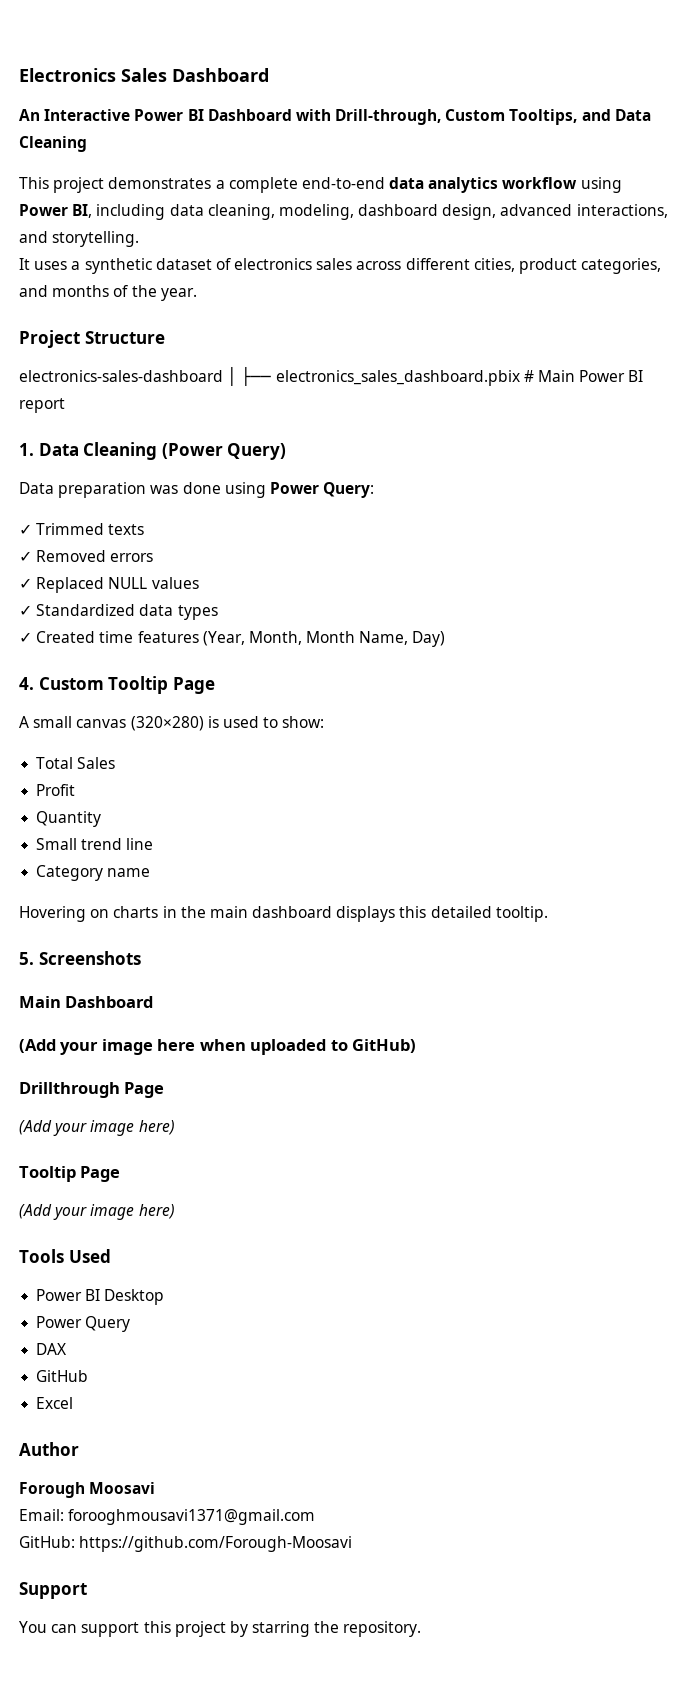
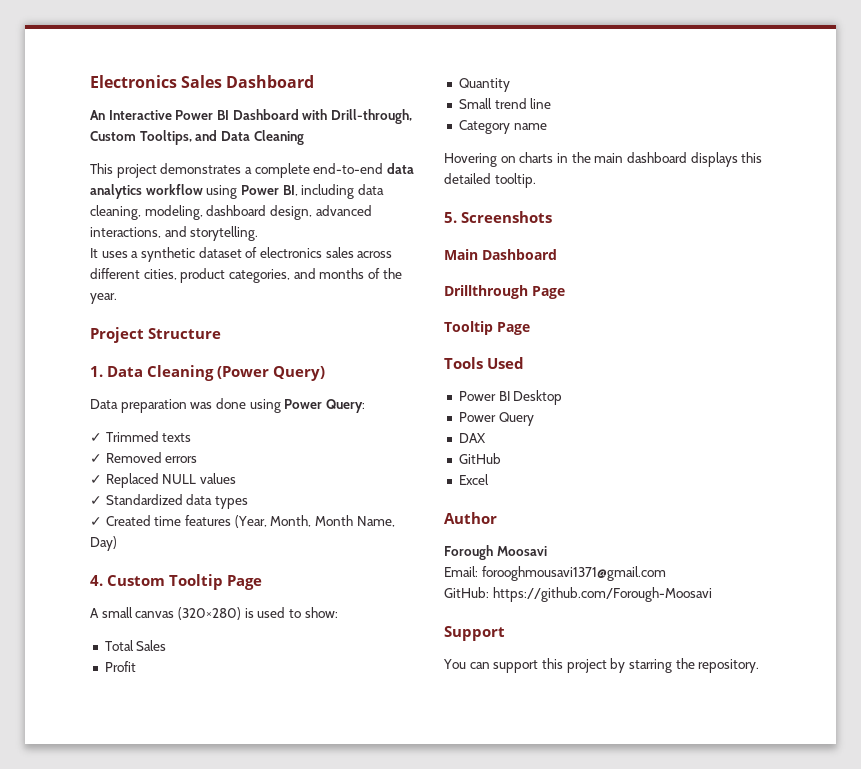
[19,366,644,386] [19,398,65,413] // electronics-sales-dashboard │ ├── electronics_sales_dashboard.pbix # Main Power BI report -> (221, 333) none
[19,1039,417,1055] [19,1082,165,1098] [19,1120,175,1136] [19,1166,121,1182] [19,1204,175,1220] (Add your image here when uploaded to GitHub) // Drillthrough Page // (Add your image here) // Tooltip Page // (Add your image here) -> [444,285,565,299] [444,321,530,335] Drillthrough Page // Tooltip Page

